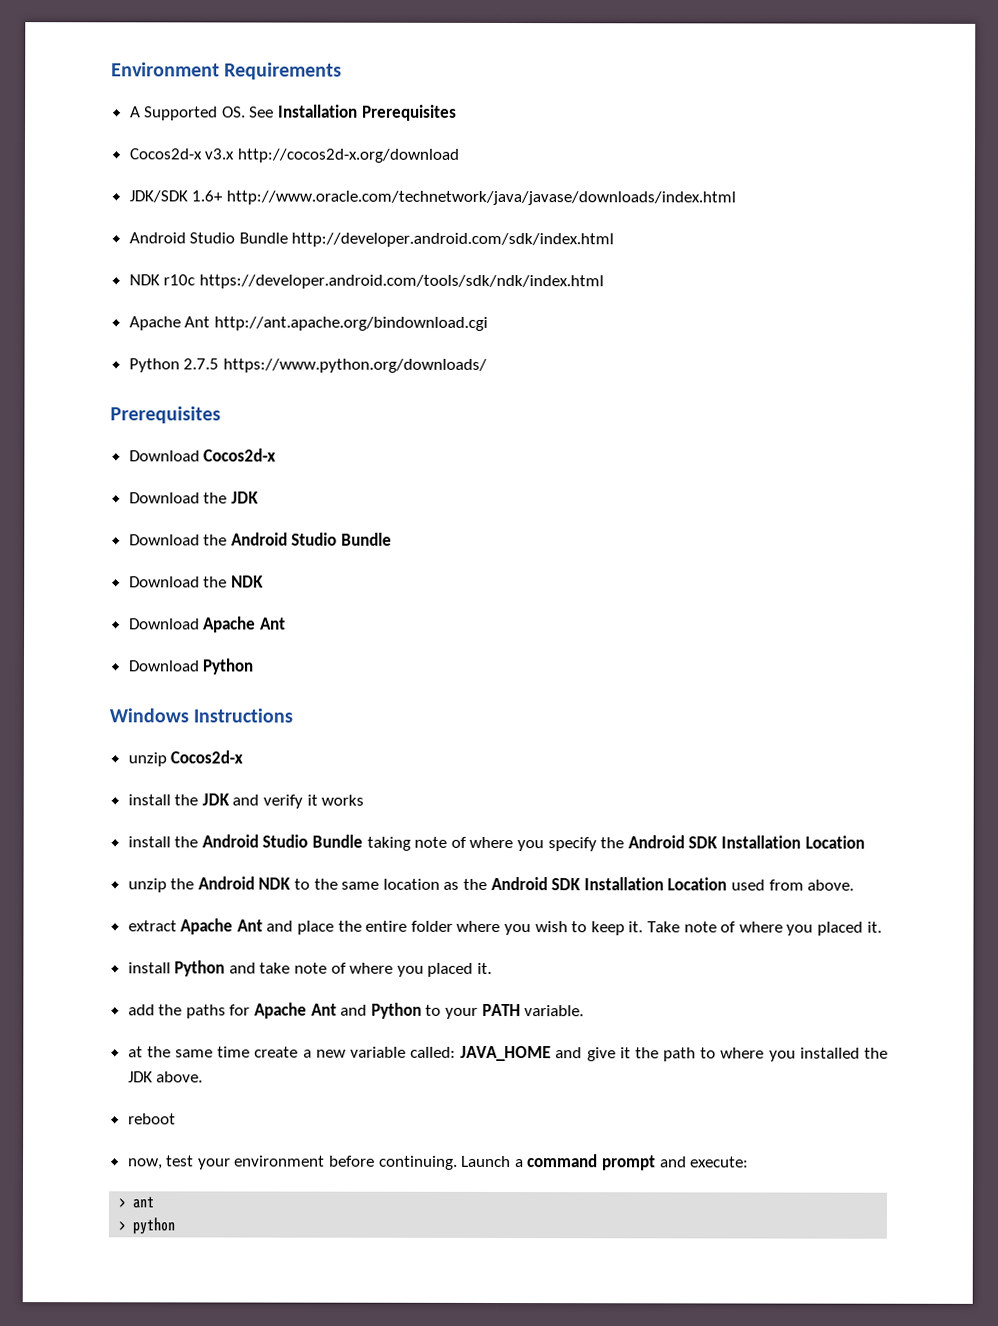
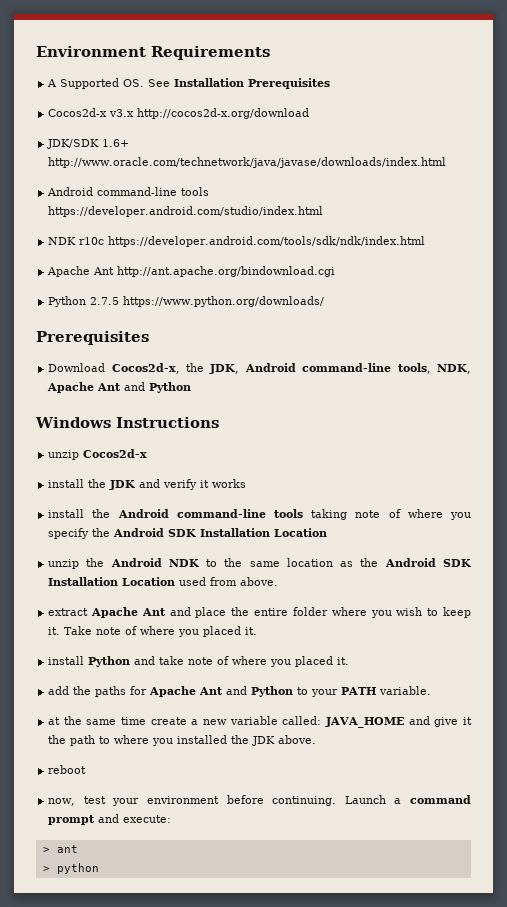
[189,232,615,248] Studio Bundle http://developer.android.com/sdk/index.html -> [97,187,210,196] [48,206,324,217] command-line tools https://developer.android.com/studio/index.html
[203,448,277,462] [128,491,259,504] [128,532,393,546] [128,575,264,588] [128,616,286,633] [127,660,200,672] Cocos2d-x // Download the JDK // Download the Android Studio Bundle // Download the NDK // Download Apache Ant // Download -> [111,363,471,374] [47,382,146,393] Cocos2d-x, the JDK, Android command-line tools, NDK, Apache Ant and
[262,834,364,848] Studio Bundle -> [176,509,303,518] command-line tools

